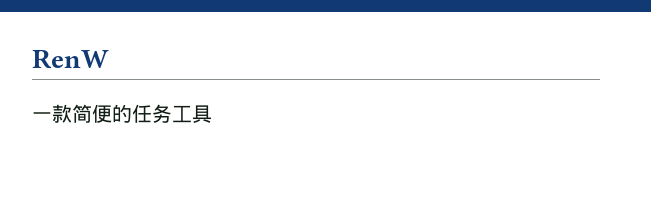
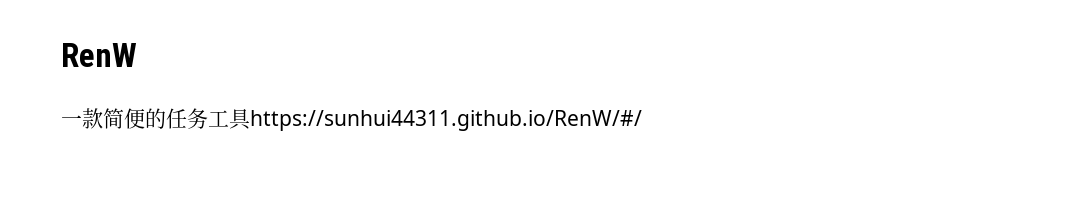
(212, 114) none -> [250,110,642,131] https://sunhui44311.github.io/RenW/#/

